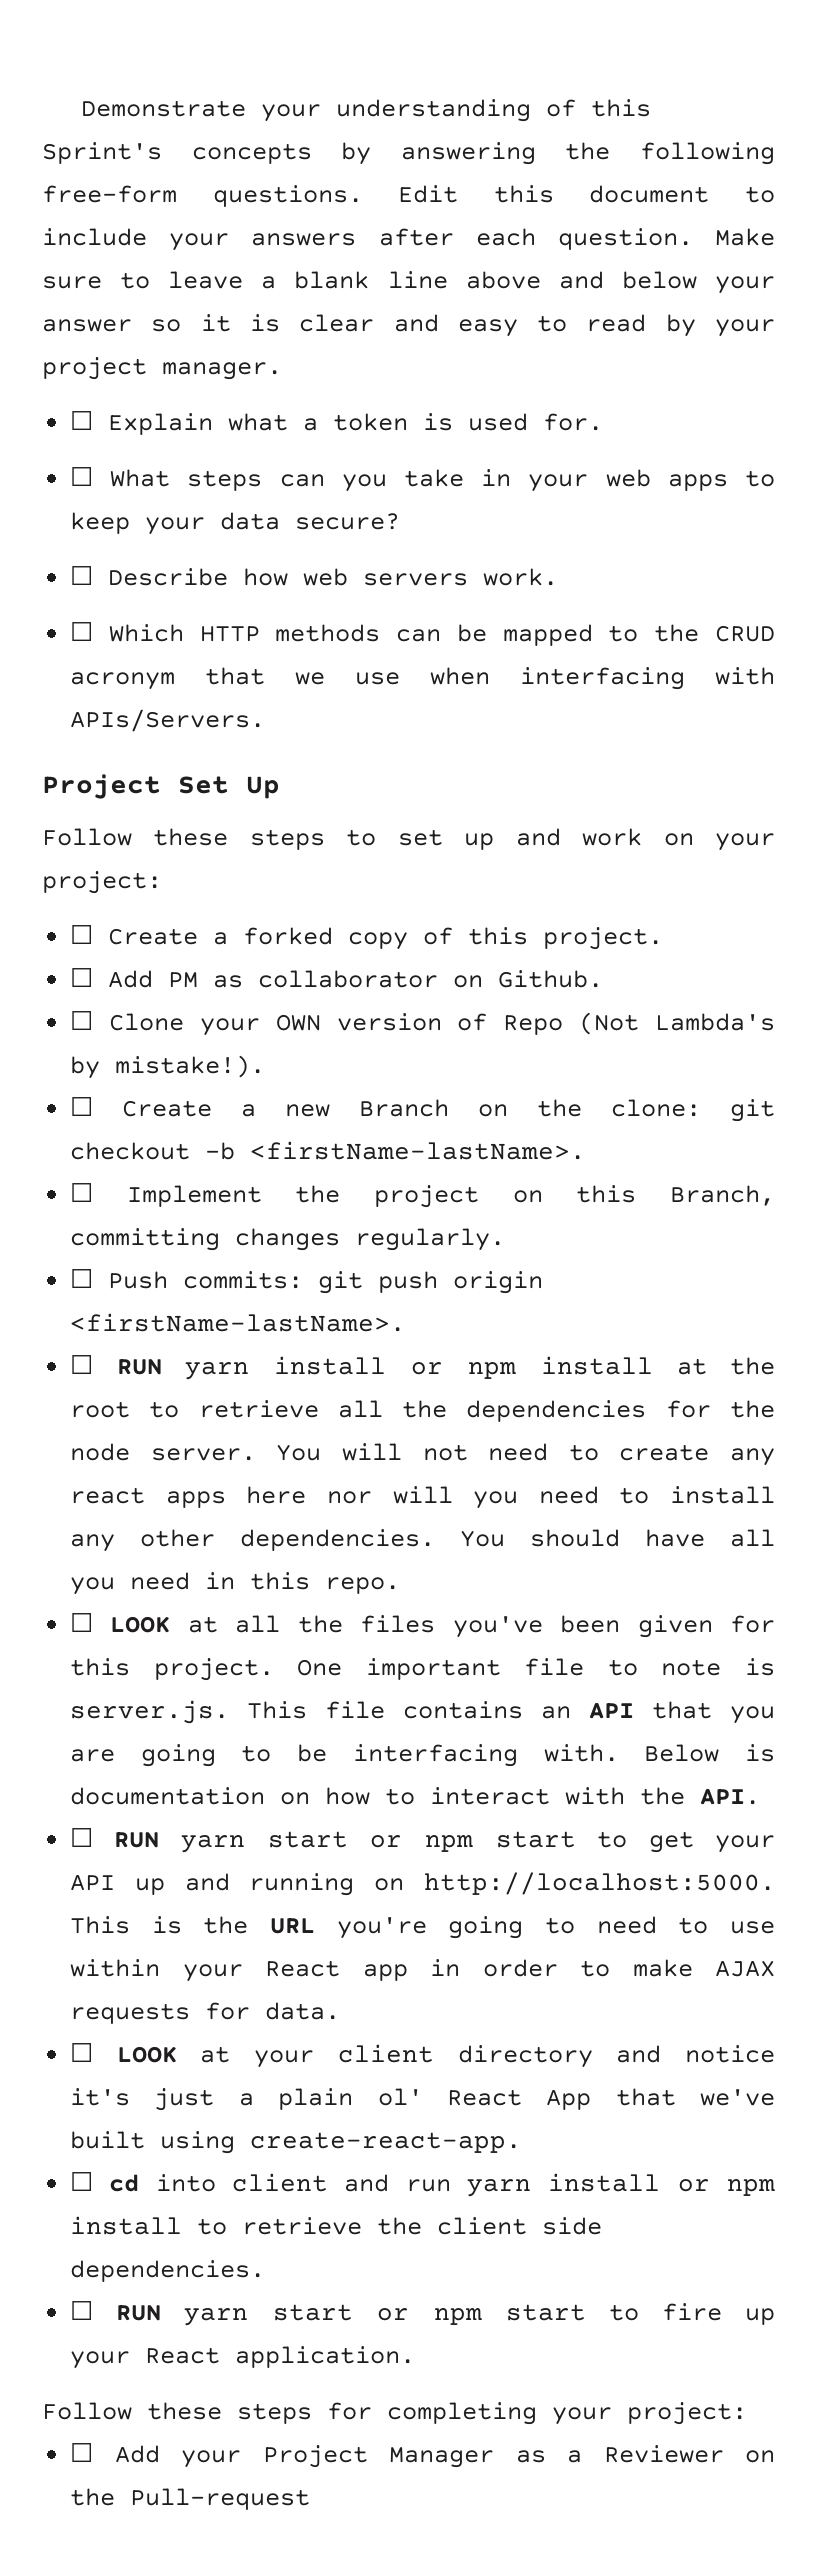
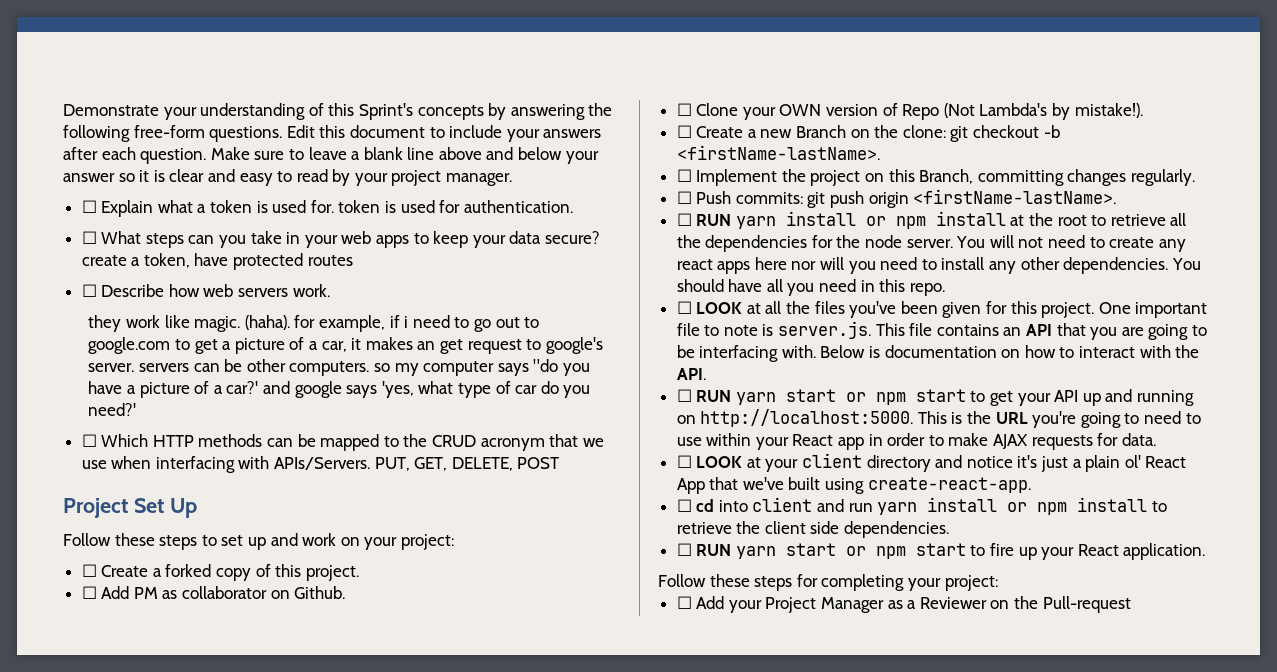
(604, 422) none -> [338,200,573,213] token is used for authentication.
(401, 521) none -> [81,253,353,270] create a token, have protected routes
(559, 577) none -> [88,315,540,332] [88,337,603,354] [88,359,590,376] [88,381,591,398] [88,403,137,416] // they work like magic. (haha). for example, if i need to go out to google.com to get a picture of a car, it makes an get request to google's server. servers can be other computers. so my computer says "do you have a picture of a car?' and google says 'yes, what type of car do you need?'
(266, 720) none -> [374,457,560,471] PUT, GET, DELETE, POST

